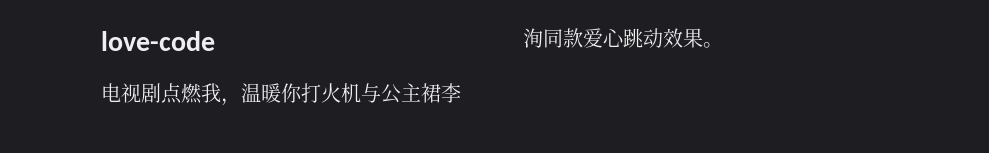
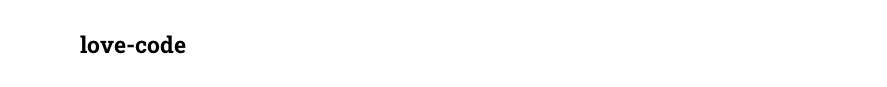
[101,83,461,106] [523,28,723,48] // 电视剧点燃我，温暖你打火机与公主裙李洵同款爱心跳动效果。 -> (186, 44) none

